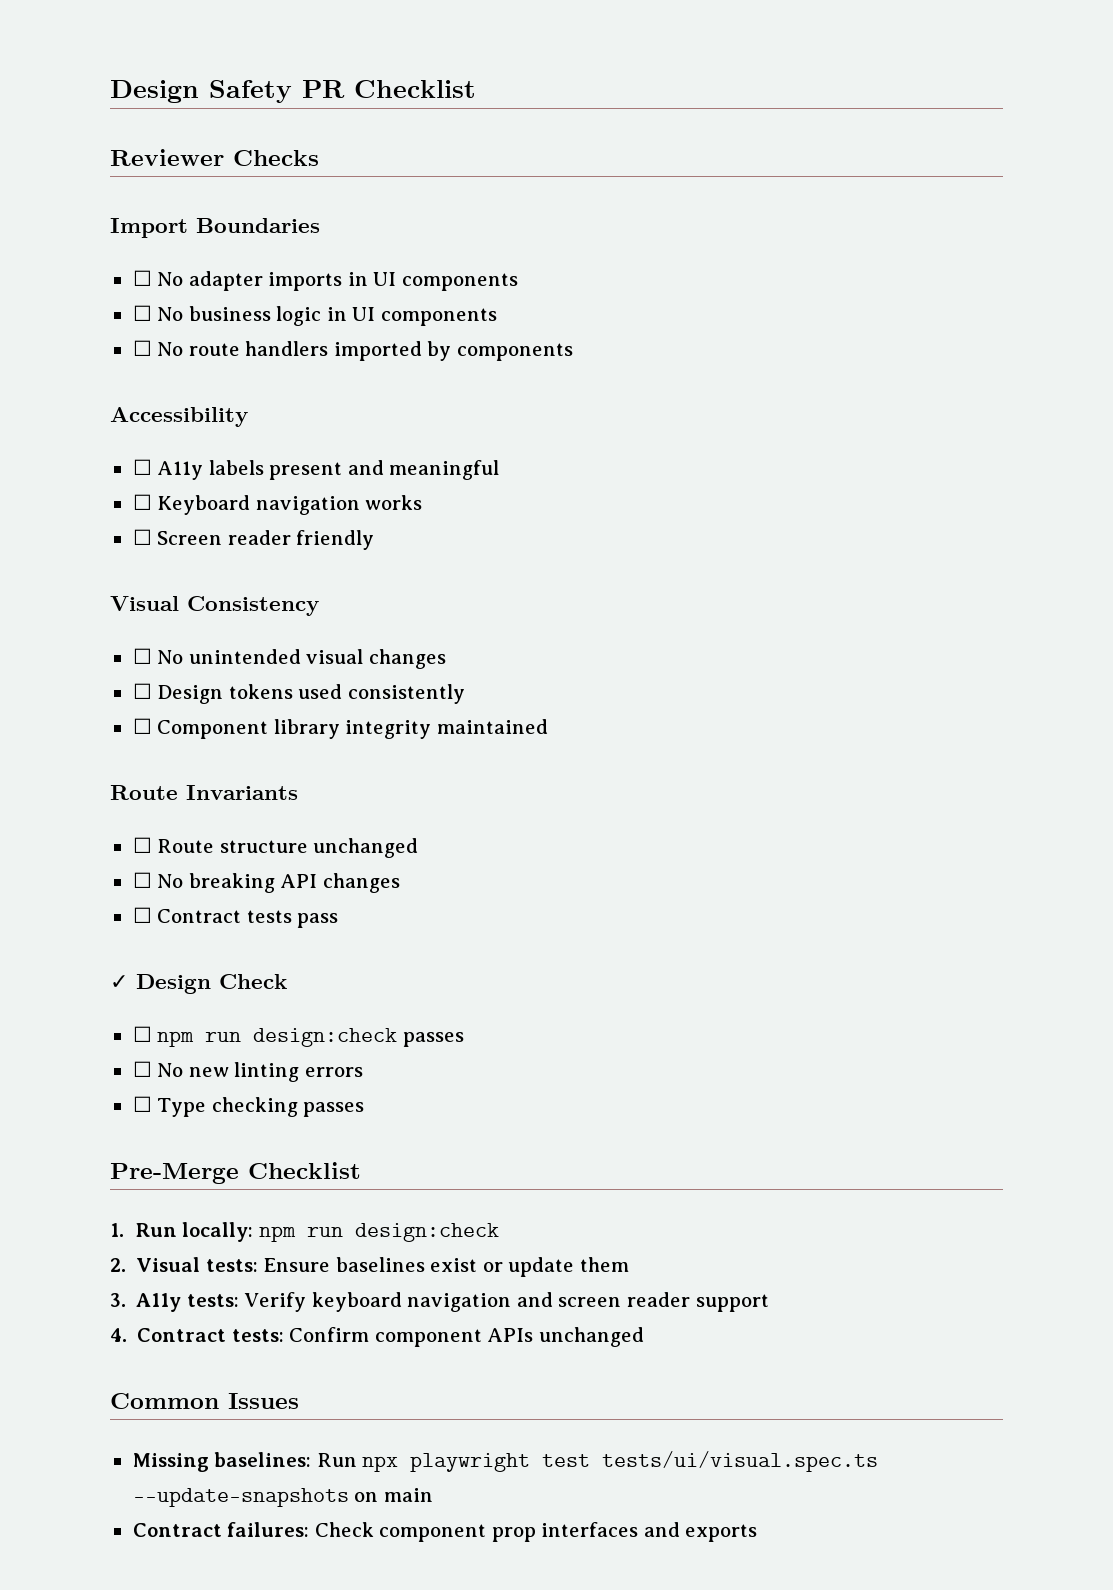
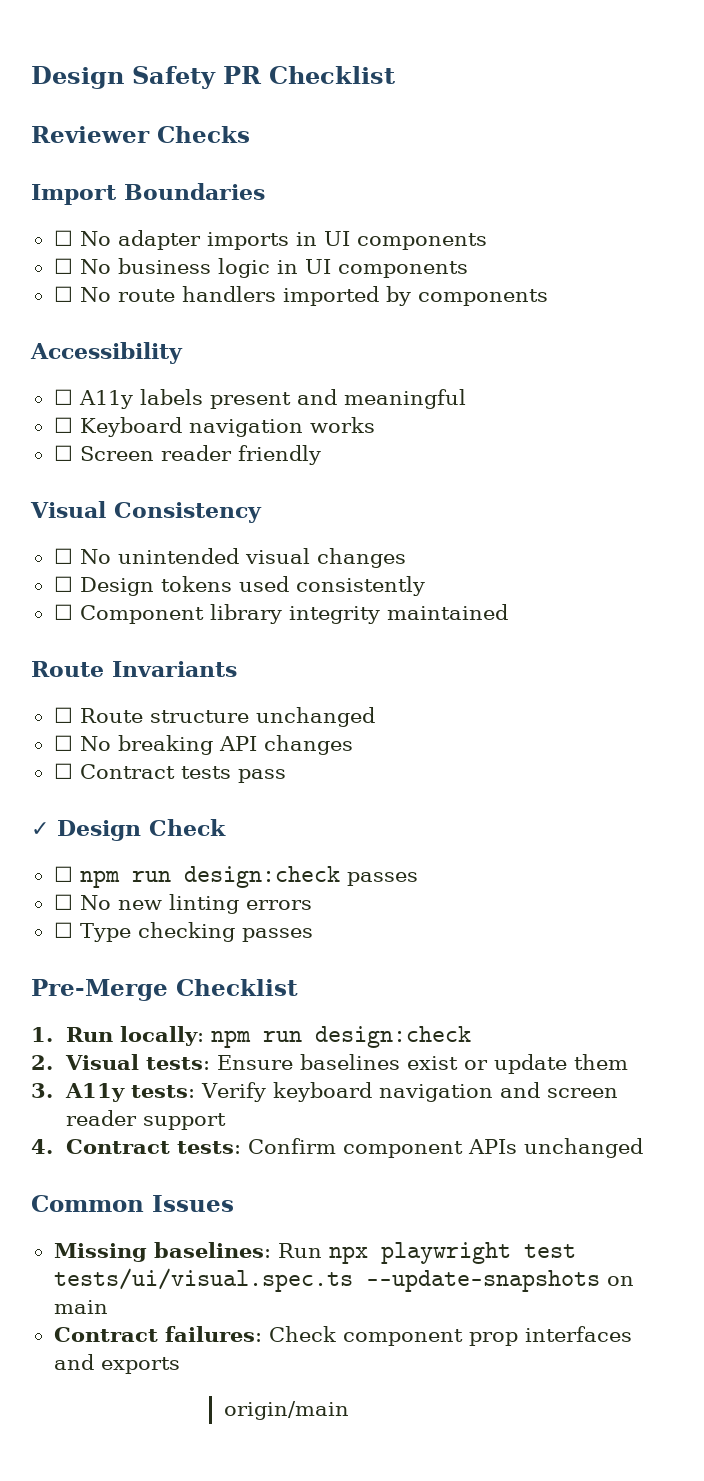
(758, 1533) none -> [223,1401,349,1420] // origin/main

